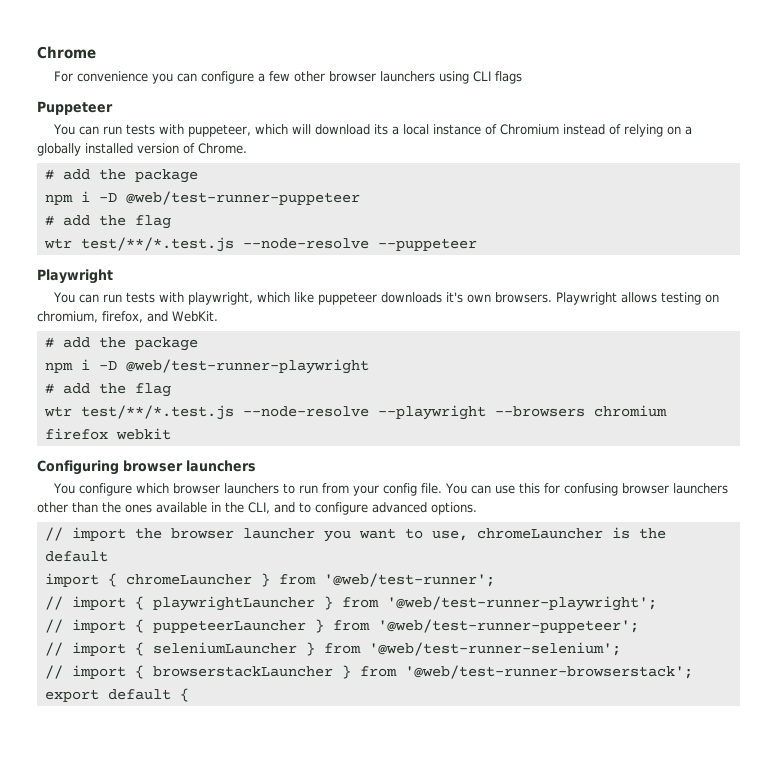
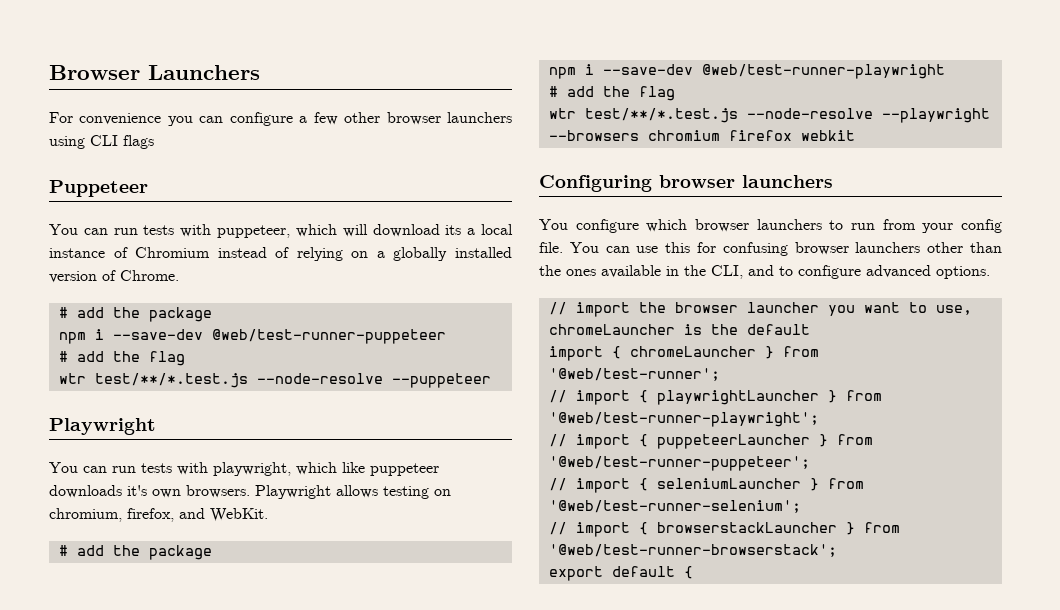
[37,46,96,59] Chrome -> [49,65,260,80] Browser Launchers
[98,193,117,202] -D -> [112,329,203,340] --save-dev
[98,361,117,370] -D -> [602,64,693,75] --save-dev

